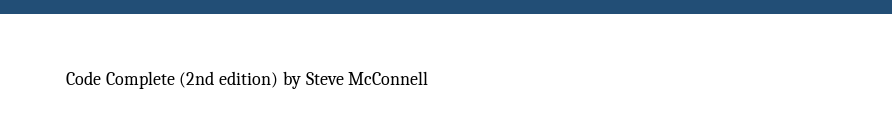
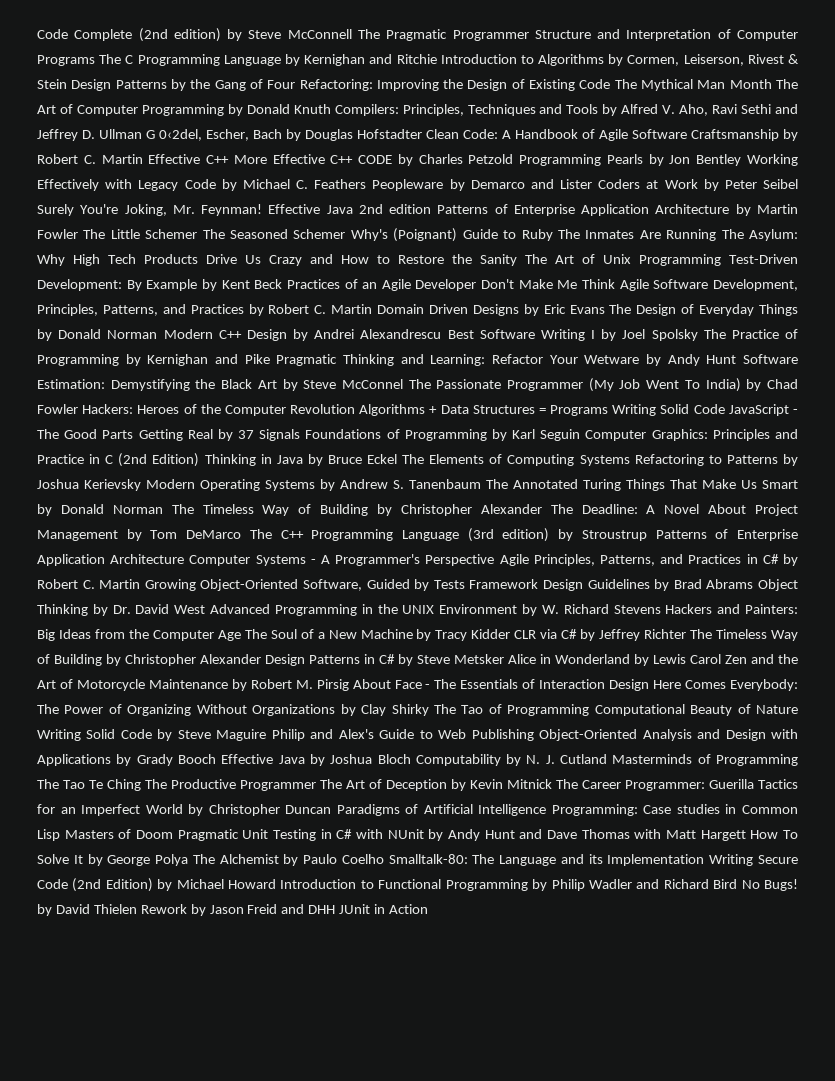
(429, 78) none -> [357,29,799,41] [37,54,799,66] [37,79,798,91] [37,104,799,116] [37,129,798,141] [37,154,798,166] [37,179,798,191] [37,204,798,216] [37,228,798,242] [37,254,798,266] [37,279,798,291] [37,304,799,316] [37,329,798,341] [37,354,798,366] [37,378,799,392] [37,404,798,416] [37,429,798,441] [37,453,798,467] [37,479,798,491] [37,504,798,516] [37,528,798,542] [37,554,799,566] [37,579,799,591] [37,604,799,616] [37,629,798,641] [37,654,798,666] [37,679,799,691] [37,704,798,716] [37,729,799,741] [37,754,798,766] [37,779,798,791] [37,804,798,816] [37,829,798,841] [37,854,798,866] [37,878,798,892] [37,904,429,916] The Pragmatic Programmer Structure and Interpretation of Computer Programs The C Programming Language by Kernighan and Ritchie Introduction to Algorithms by Cormen, Leiserson, Rivest & Stein Design Patterns by the Gang of Four Refactoring: Improving the Design of Existing Code The Mythical Man Month The Art of Computer Programming by Donald Knuth Compilers: Principles, Techniques and Tools by Alfred V. Aho, Ravi Sethi and Jeffrey D. Ullman G 0‹2del, Escher, Bach by Douglas Hofstadter Clean Code: A Handbook of Agile Software Craftsmanship by Robert C. Martin Effective C++ More Effective C++ CODE by Charles Petzold Programming Pearls by Jon Bentley Working Effectively with Legacy Code by Michael C. Feathers Peopleware by Demarco and Lister Coders at Work by Peter Seibel Surely You're Joking, Mr. Feynman! Effective Java 2nd edition Patterns of Enterprise Application Architecture by Martin Fowler The Little Schemer The Seasoned Schemer Why's (Poignant) Guide to Ruby The Inmates Are Running The Asylum: Why High Tech Products Drive Us Crazy and How to Restore the Sanity The Art of Unix Programming Test-Driven Development: By Example by Kent Beck Practices of an Agile Developer Don't Make Me Think Agile Software Development, Principles, Patterns, and Practices by Robert C. Martin Domain Driven Designs by Eric Evans The Design of Everyday Things by Donald Norman Modern C++ Design by Andrei Alexandrescu Best Software Writing I by Joel Spolsky The Practice of Programming by Kernighan and Pike Pragmatic Thinking and Learning: Refactor Your Wetware by Andy Hunt Software Estimation: Demystifying the Black Art by Steve McConnel The Passionate Programmer (My Job Went To India) by Chad Fowler Hackers: Heroes of the Computer Revolution Algorithms + Data Structures = Programs Writing Solid Code JavaScript - The Good Parts Getting Real by 37 Signals Foundations of Programming by Karl Seguin Computer Graphics: Principles and Practice in C (2nd Edition) Thinking in Java by Bruce Eckel The Elements of Computing Systems Refactoring to Patterns by Joshua Kerievsky Modern Operating Systems by Andrew S. Tanenbaum The Annotated Turing Things That Make Us Smart by Donald Norman The Timeless Way of Building by Christopher Alexander The Deadline: A Novel About Project Management by Tom DeMarco The C++ Programming Language (3rd edition) by Stroustrup Patterns of Enterprise Application Architecture Computer Systems - A Programmer's Perspective Agile Principles, Patterns, and Practices in C# by Robert C. Martin Growing Object-Oriented Software, Guided by Tests Framework Design Guidelines by Brad Abrams Object Thinking by Dr. David West Advanced Programming in the UNIX Environment by W. Richard Stevens Hackers and Painters: Big Ideas from the Computer Age The Soul of a New Machine by Tracy Kidder CLR via C# by Jeffrey Richter The Timeless Way of Building by Christopher Alexander Design Patterns in C# by Steve Metsker Alice in Wonderland by Lewis Carol Zen and the Art of Motorcycle Maintenance by Robert M. Pirsig About Face - The Essentials of Interaction Design Here Comes Everybody: The Power of Organizing Without Organizations by Clay Shirky The Tao of Programming Computational Beauty of Nature Writing Solid Code by Steve Maguire Philip and Alex's Guide to Web Publishing Object-Oriented Analysis and Design with Applications by Grady Booch Effective Java by Joshua Bloch Computability by N. J. Cutland Masterminds of Programming The Tao Te Ching The Productive Programmer The Art of Deception by Kevin Mitnick The Career Programmer: Guerilla Tactics for an Imperfect World by Christopher Duncan Paradigms of Artificial Intelligence Programming: Case studies in Common Lisp Masters of Doom Pragmatic Unit Testing in C# with NUnit by Andy Hunt and Dave Thomas with Matt Hargett How To Solve It by George Polya The Alchemist by Paulo Coelho Smalltalk-80: The Language and its Implementation Writing Secure Code (2nd Edition) by Michael Howard Introduction to Functional Programming by Philip Wadler and Richard Bird No Bugs! by David Thielen Rework by Jason Freid and DHH JUnit in Action

